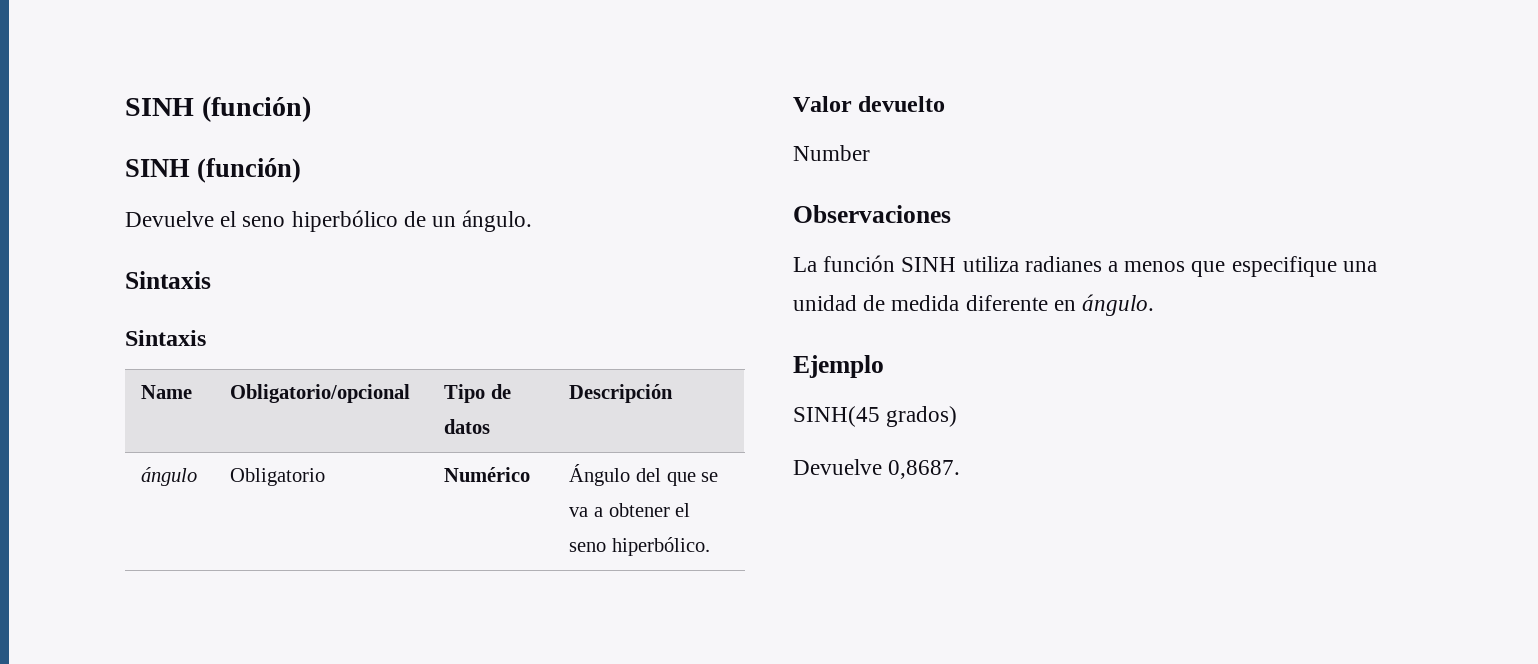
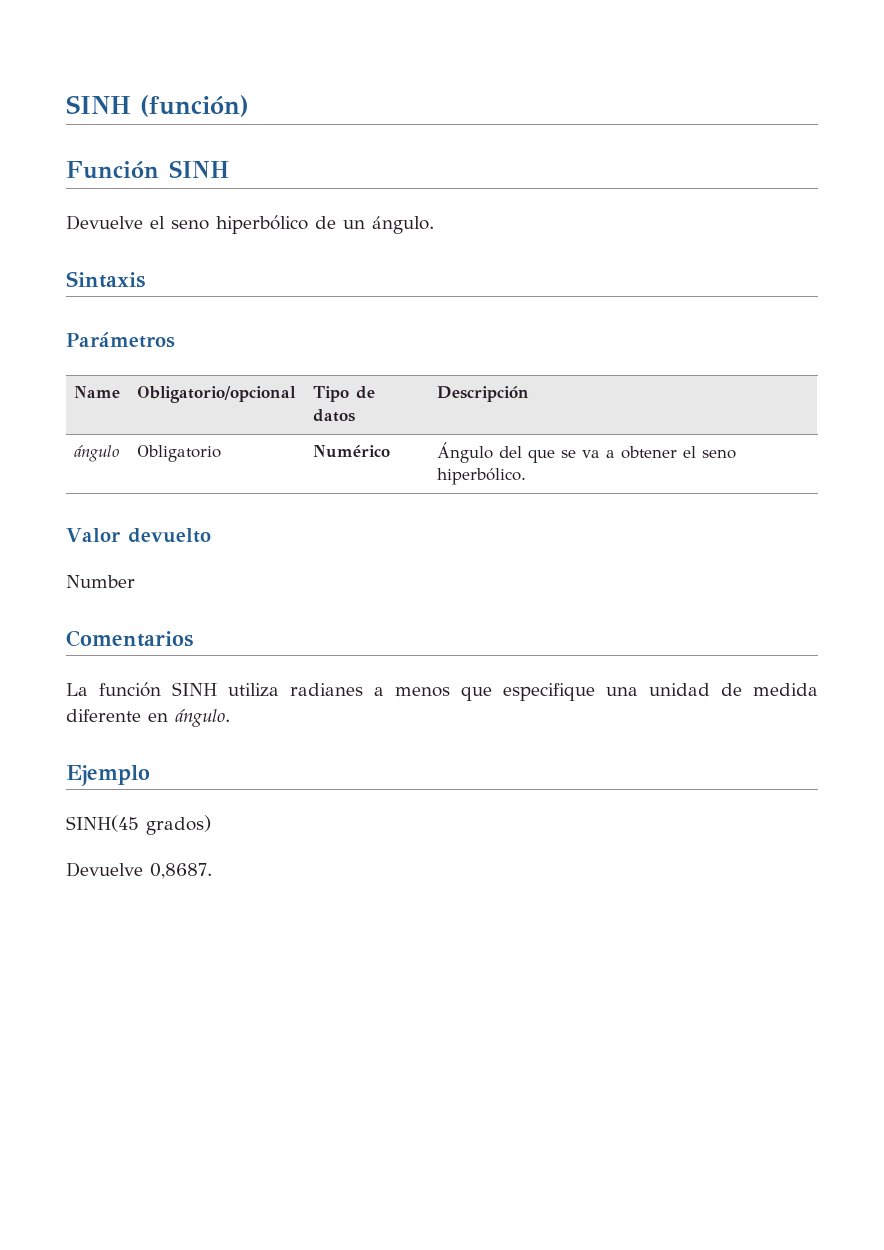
[125,96,311,122] [125,158,302,183] SINH (función) // SINH (función) -> [66,95,249,117] [66,160,229,179] SINH (función) // Función SINH
[125,330,206,346] Sintaxis -> [66,332,175,348] Parámetros
[793,205,951,223] Observaciones -> [66,630,193,647] Comentarios

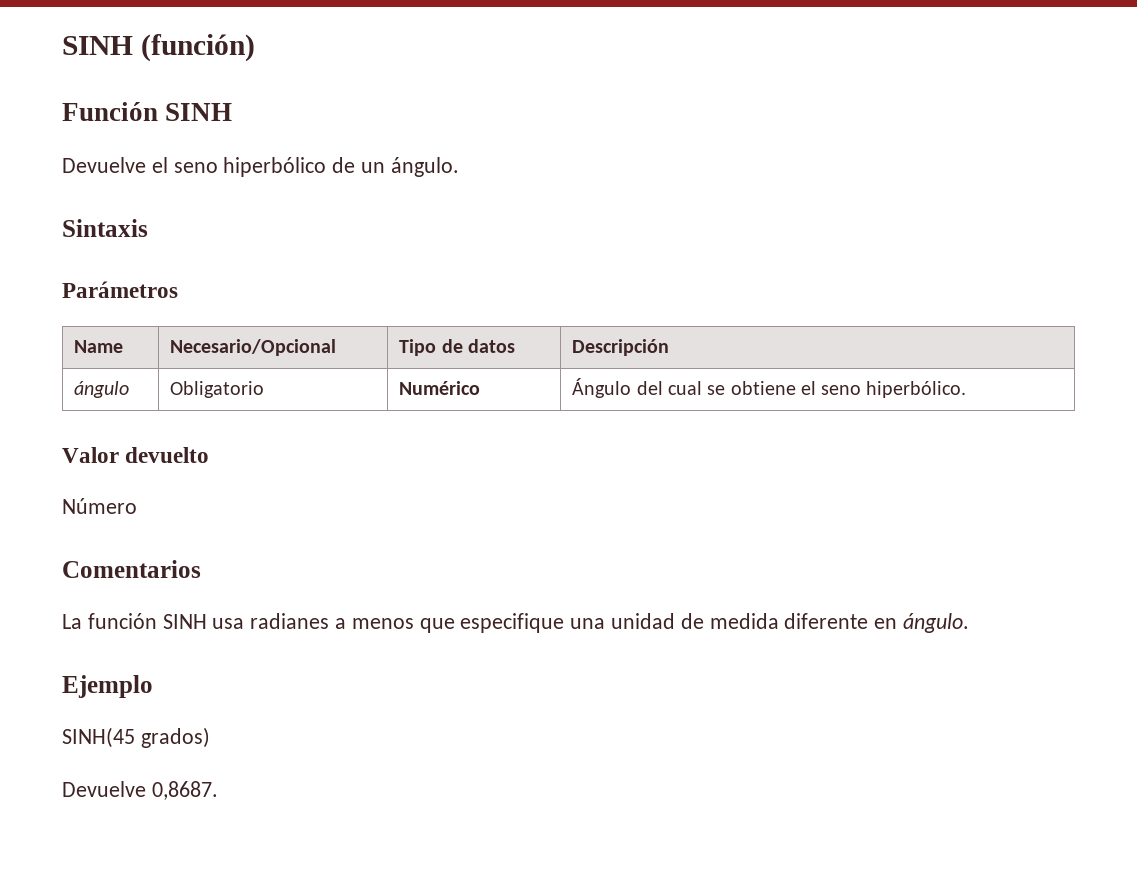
[137,386,297,403] Obligatorio/opcional -> [170,339,337,356] Necesario/Opcional
[528,446,678,463] que se va a obtener -> [667,381,796,395] cual se obtiene
[66,575,135,588] Number -> [62,498,137,514] Número
[228,683,279,697] utiliza -> [212,618,245,629] usa

